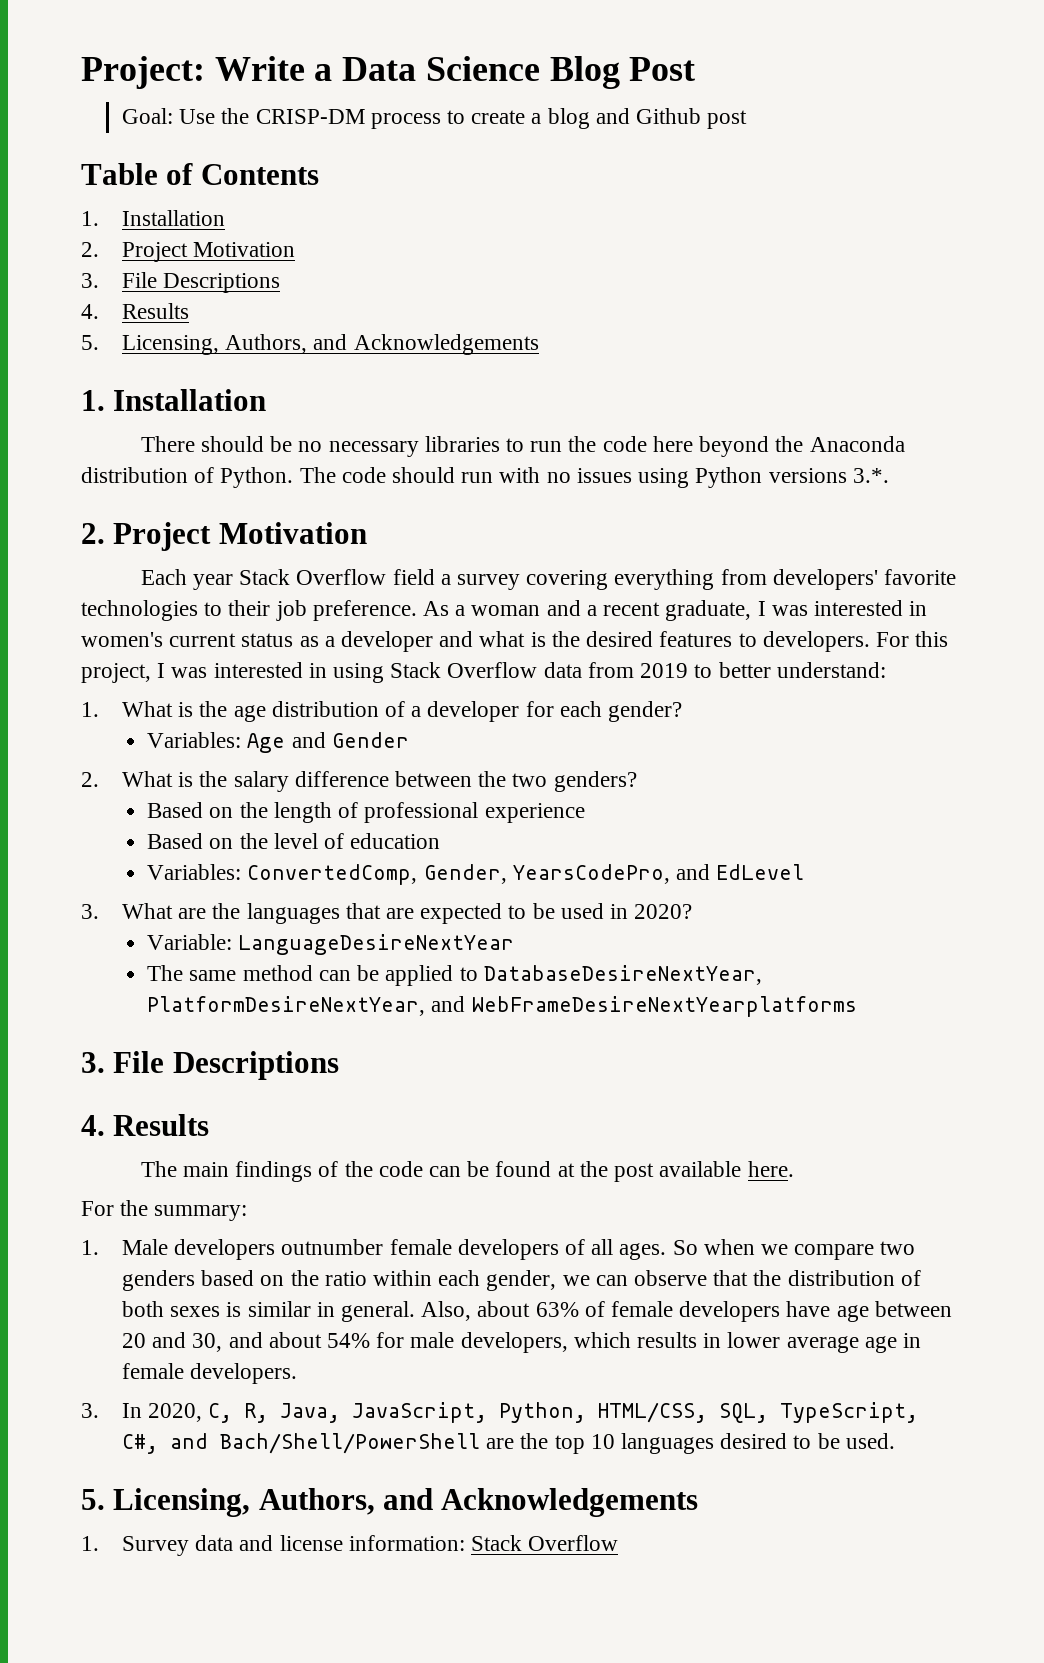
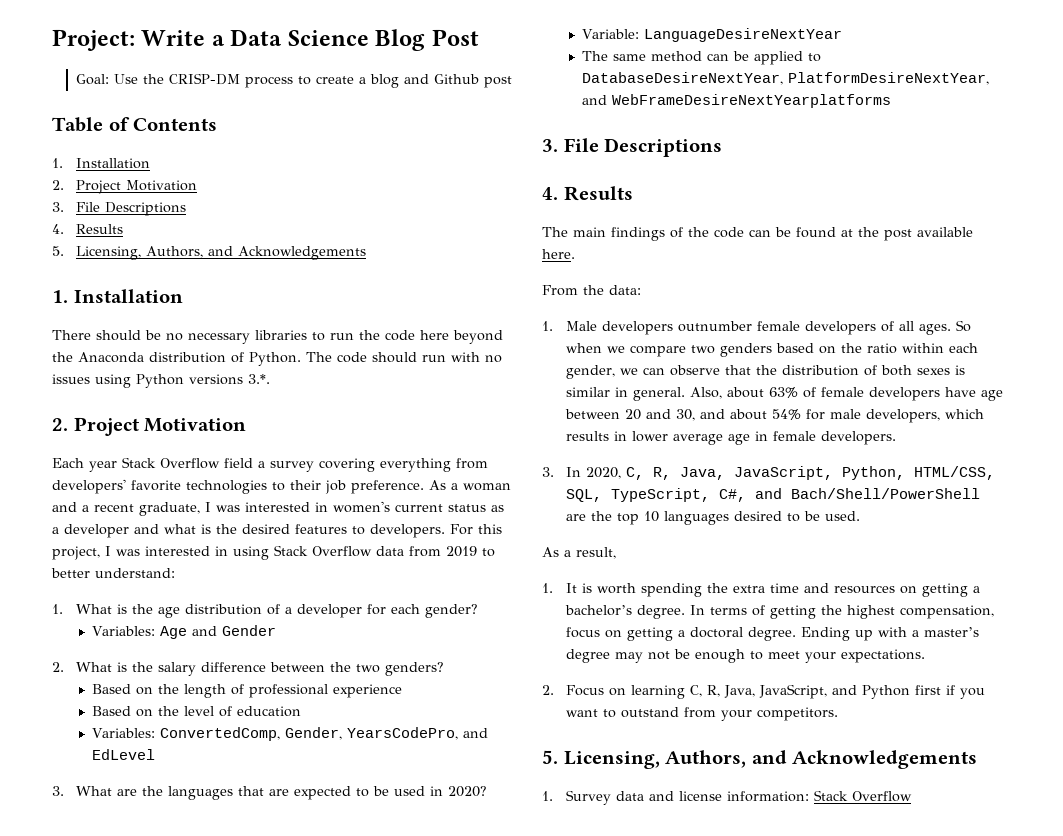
[81,1200,248,1221] For the summary: -> [542,285,641,296] From the data:
(895, 1441) none -> [542,547,616,559] [542,583,980,597] [564,605,994,619] [565,627,979,641] [565,649,925,663] [542,684,985,699] [565,707,838,721] // As a result, // 1. It is worth spending the extra time and resources on getting a bachelor’s degree. In terms of getting the highest compensation, focus on getting a doctoral degree. Ending up with a master’s degree may not be enough to meet your expectations. // 2. Focus on learning C, R, Java, JavaScript, and Python first if you want to outstand from your competitors.

